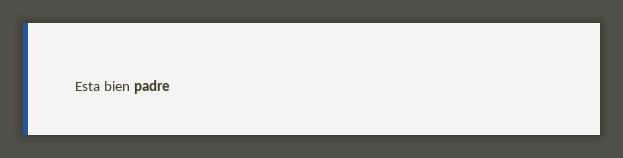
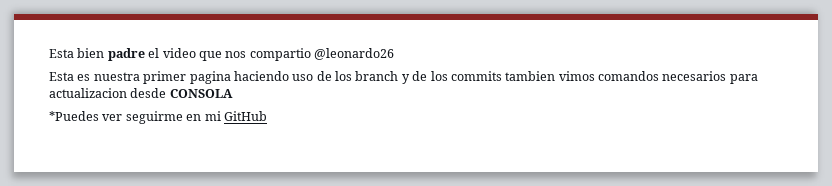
(170, 87) none -> [148,48,394,61] [49,71,758,84] [49,88,233,98] [49,111,267,124] el video que nos compartio @leonardo26 // Esta es nuestra primer pagina haciendo uso de los branch y de los commits tambien vimos comandos necesarios para actualizacion desde CONSOLA // *Puedes ver seguirme en mi GitHub

